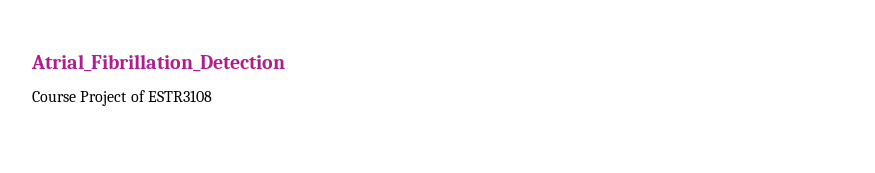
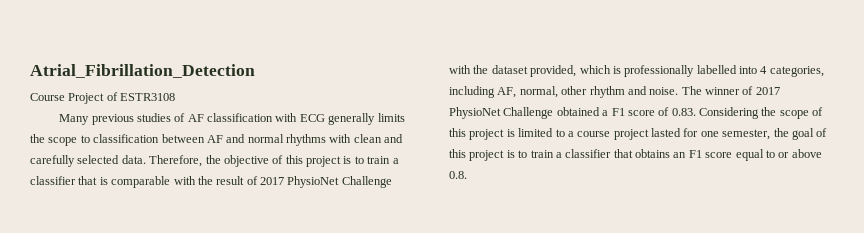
(212, 96) none -> [59,113,405,125] [30,134,404,146] [30,155,399,167] [30,176,392,188] [449,65,824,77] [449,86,780,98] [449,107,824,119] [449,128,828,140] [449,149,822,161] [449,171,467,179] // Many previous studies of AF classification with ECG generally limits the scope to classification between AF and normal rhythms with clean and carefully selected data. Therefore, the objective of this project is to train a classifier that is comparable with the result of 2017 PhysioNet Challenge with the dataset provided, which is professionally labelled into 4 categories, including AF, normal, other rhythm and noise. The winner of 2017 PhysioNet Challenge obtained a F1 score of 0.83. Considering the scope of this project is limited to a course project lasted for one semester, the goal of this project is to train a classifier that obtains an F1 score equal to or above 0.8.

